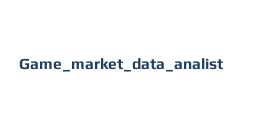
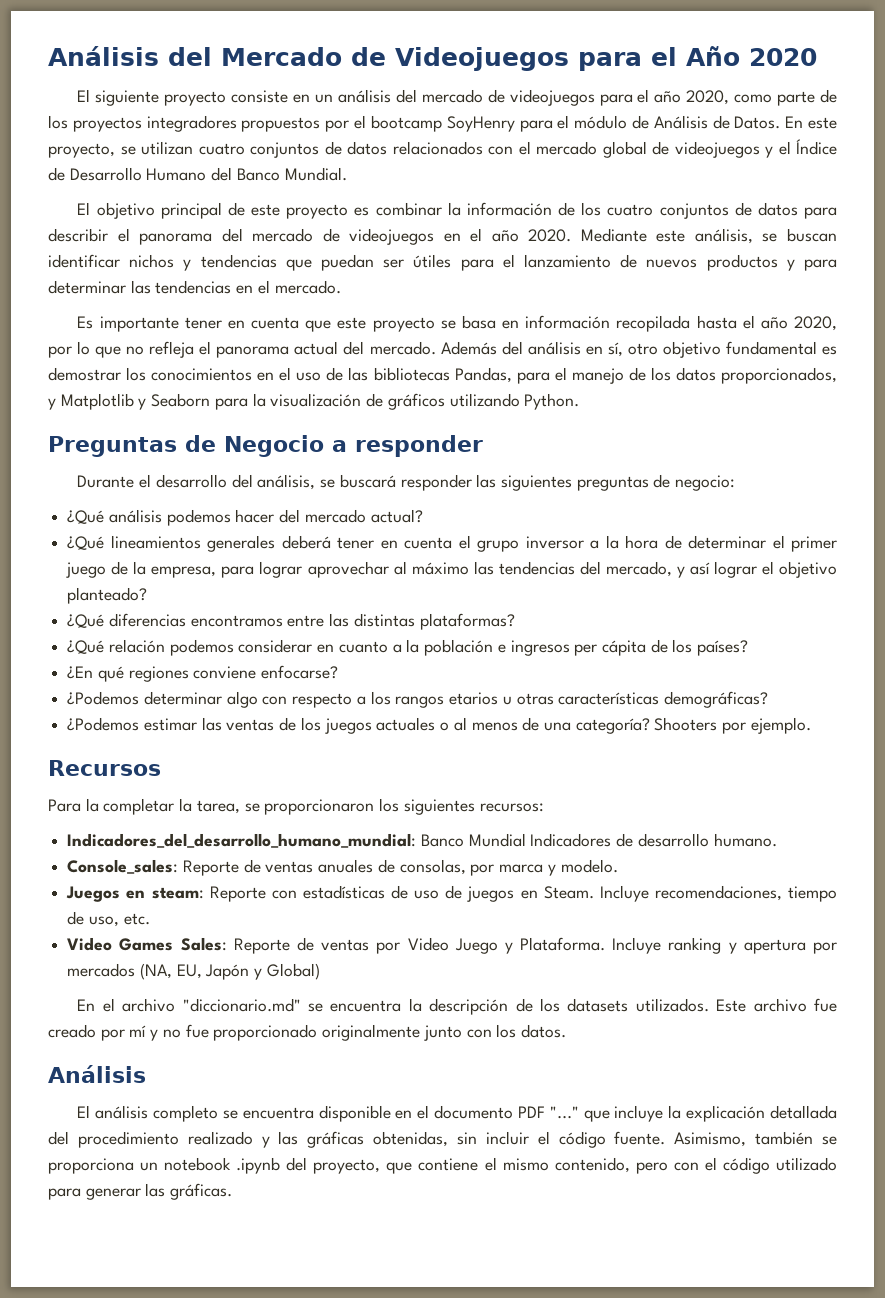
[19,58,223,72] Game_market_data_analist -> [48,46,817,71] [77,89,837,106] [48,115,837,132] [48,139,837,158] [48,167,347,181] [77,202,838,219] [48,228,837,245] [48,254,838,271] [48,280,341,294] [77,315,838,332] [48,341,837,358] [48,367,837,384] [48,393,580,410] [48,435,483,457] [77,474,736,491] [67,509,423,526] [67,535,837,552] [66,561,837,578] [67,587,148,604] [67,613,515,630] [67,639,749,656] [67,665,339,682] [67,691,768,708] [67,717,811,734] [48,760,161,776] [48,798,544,815] [67,833,777,848] [67,859,618,876] [66,885,837,902] [67,911,150,927] [67,937,837,954] [67,963,320,980] [77,998,837,1015] [48,1024,566,1041] [48,1065,146,1083] [77,1105,837,1122] [48,1131,837,1148] [48,1157,838,1174] [48,1183,233,1200] Análisis del Mercado de Videojuegos para el Año 2020 // El siguiente proyecto consiste en un análisis del mercado de videojuegos para el año 2020, como parte de los proyectos integradores propuestos por el bootcamp SoyHenry para el módulo de Análisis de Datos. En este proyecto, se utilizan cuatro conjuntos de datos relacionados con el mercado global de videojuegos y el Índice de Desarrollo Humano del Banco Mundial. // El objetivo principal de este proyecto es combinar la información de los cuatro conjuntos de datos para describir el panorama del mercado de videojuegos en el año 2020. Mediante este análisis, se buscan identificar nichos y tendencias que puedan ser útiles para el lanzamiento de nuevos productos y para determinar las tendencias en el mercado. // Es importante tener en cuenta que este proyecto se basa en información recopilada hasta el año 2020, por lo que no refleja el panorama actual del mercado. Además del análisis en sí, otro objetivo fundamental es demostrar los conocimientos en el uso de las bibliotecas Pandas, para el manejo de los datos proporcionados, y Matplotlib y Seaborn para la visualización de gráficos utilizando Python. // Preguntas de Negocio a responder // Durante el desarrollo del análisis, se buscará responder las siguientes preguntas de negocio: // ¿Qué análisis podemos hacer del mercado actual? // ¿Qué lineamientos generales deberá tener en cuenta el grupo inversor a la hora de determinar el primer juego de la empresa, para lograr aprovechar al máximo las tendencias del mercado, y así lograr el objetivo planteado? // ¿Qué diferencias encontramos entre las distintas plataformas? // ¿Qué relación podemos considerar en cuanto a la población e ingresos per cápita de los países? // ¿En qué regiones conviene enfocarse? // ¿Podemos determinar algo con respecto a los rangos etarios u otras características demográficas? // ¿Podemos estimar las ventas de los juegos actuales o al menos de una categoría? Shooters por ejemplo. // Recursos // Para la completar la tarea, se proporcionaron los siguientes recursos: // Indicadores_del_desarrollo_humano_mundial: Banco Mundial Indicadores de desarrollo humano. // Console_sales: Reporte de ventas anuales de consolas, por marca y modelo. // Juegos en steam: Reporte con estadísticas de uso de juegos en Steam. Incluye recomendaciones, tiempo de uso, etc. // Video Games Sales: Reporte de ventas por Video Juego y Plataforma. Incluye ranking y apertura por mercados (NA, EU, Japón y Global) // En el archivo "diccionario.md" se encuentra la descripción de los datasets utilizados. Este archivo fue creado por mí y no fue proporcionado originalmente junto con los datos. // Análisis // El análisis completo se encuentra disponible en el documento PDF "..." que incluye la explicación detallada del procedimiento realizado y las gráficas obtenidas, sin incluir el código fuente. Asimismo, también se proporciona un notebook .ipynb del proyecto, que contiene el mismo contenido, pero con el código utilizado para generar las gráficas.

